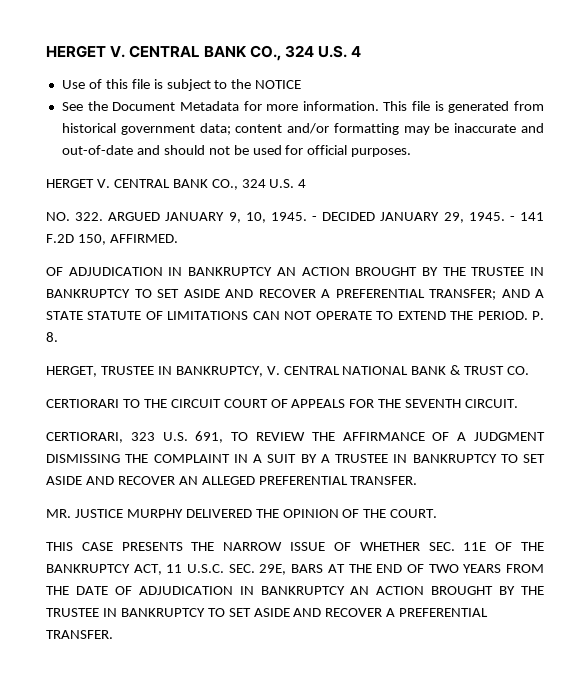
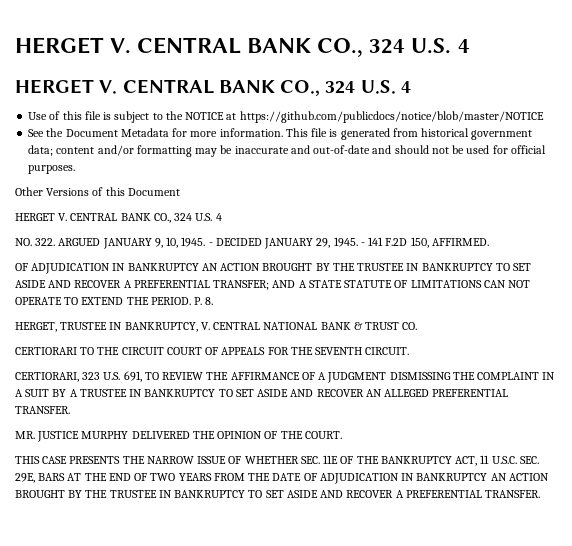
[46,45,362,61] HERGET V. CENTRAL BANK CO., 324 U.S. 4 -> [15,37,470,57] [15,79,411,96] HERGET V. CENTRAL BANK CO., 324 U.S. 4 // HERGET V. CENTRAL BANK CO., 324 U.S. 4
(302, 84) none -> [226,111,544,123] at https://github.com/publicdocs/notice/blob/master/NOTICE
(412, 152) none -> [15,187,180,196] // Other Versions of this Document

